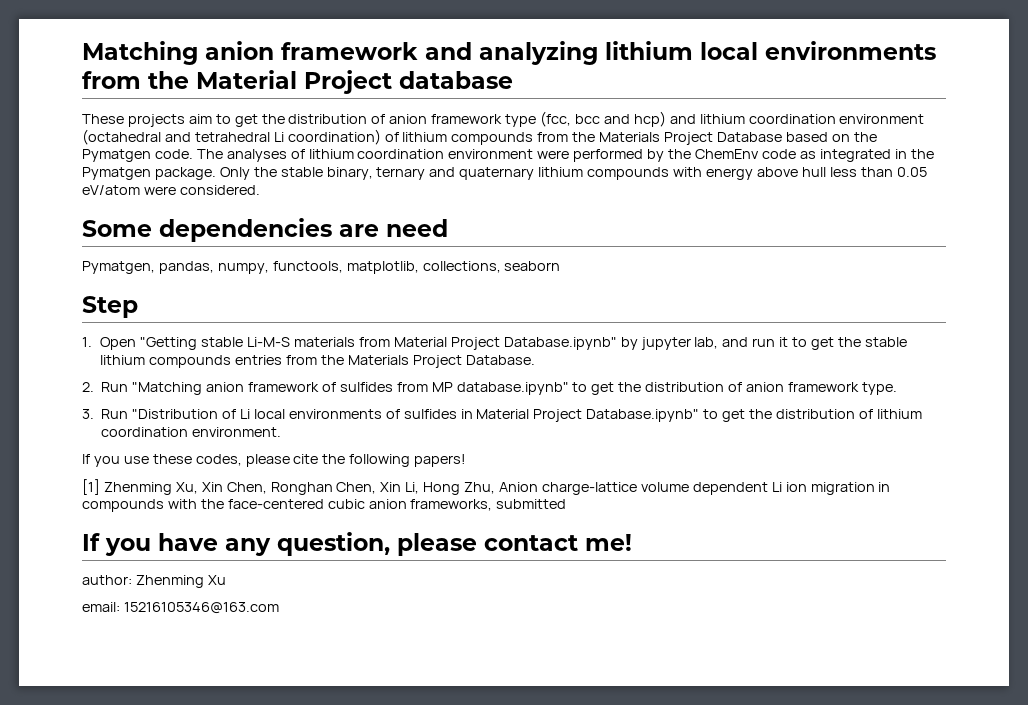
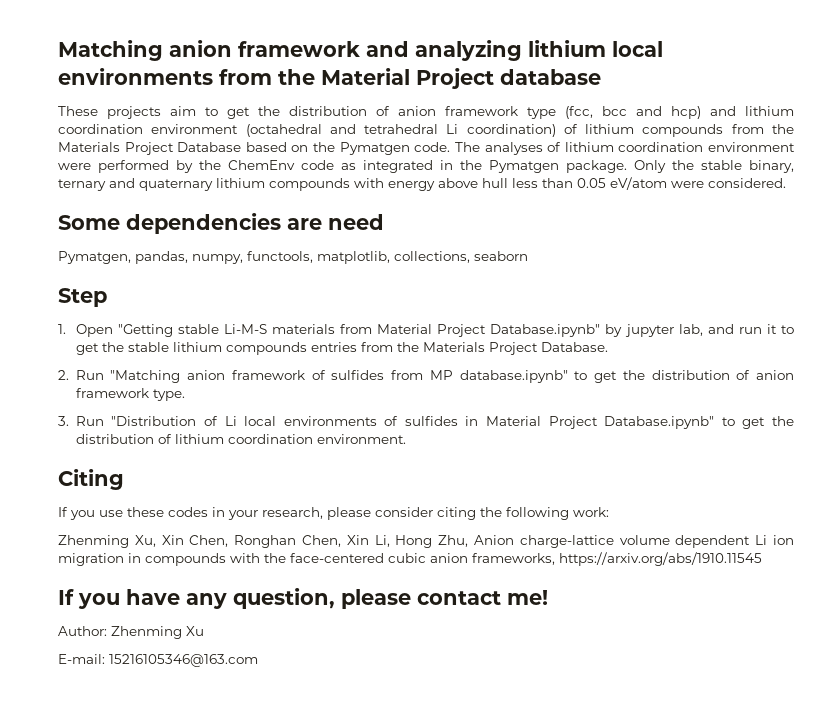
(282, 432) none -> [58,469,124,490] // Citing
[195,454,467,467] [82,479,100,495] codes, please cite the following papers! // [1] -> [168,507,609,520] codes in your research, please consider citing the following work: //
[496,499,567,509] submitted -> [559,552,762,566] https://arxiv.org/abs/1910.11545
[82,575,132,585] author: -> [58,626,107,636] Author:
[82,602,120,612] email: -> [58,654,105,664] E-mail:

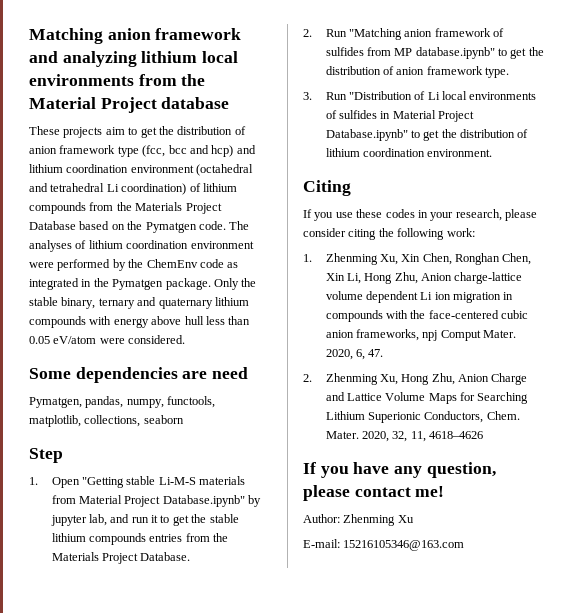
(609, 512) none -> [303,254,312,262] 1.
[559,552,762,566] https://arxiv.org/abs/1910.11545 -> [422,330,516,341] [325,349,384,360] [303,373,528,385] [325,392,529,404] [325,411,520,423] [325,431,483,442] npj Comput Mater. 2020, 6, 47. // 2. Zhenming Xu, Hong Zhu, Anion Charge and Lattice Volume Maps for Searching Lithium Superionic Conductors, Chem. Mater. 2020, 32, 11, 4618–4626

